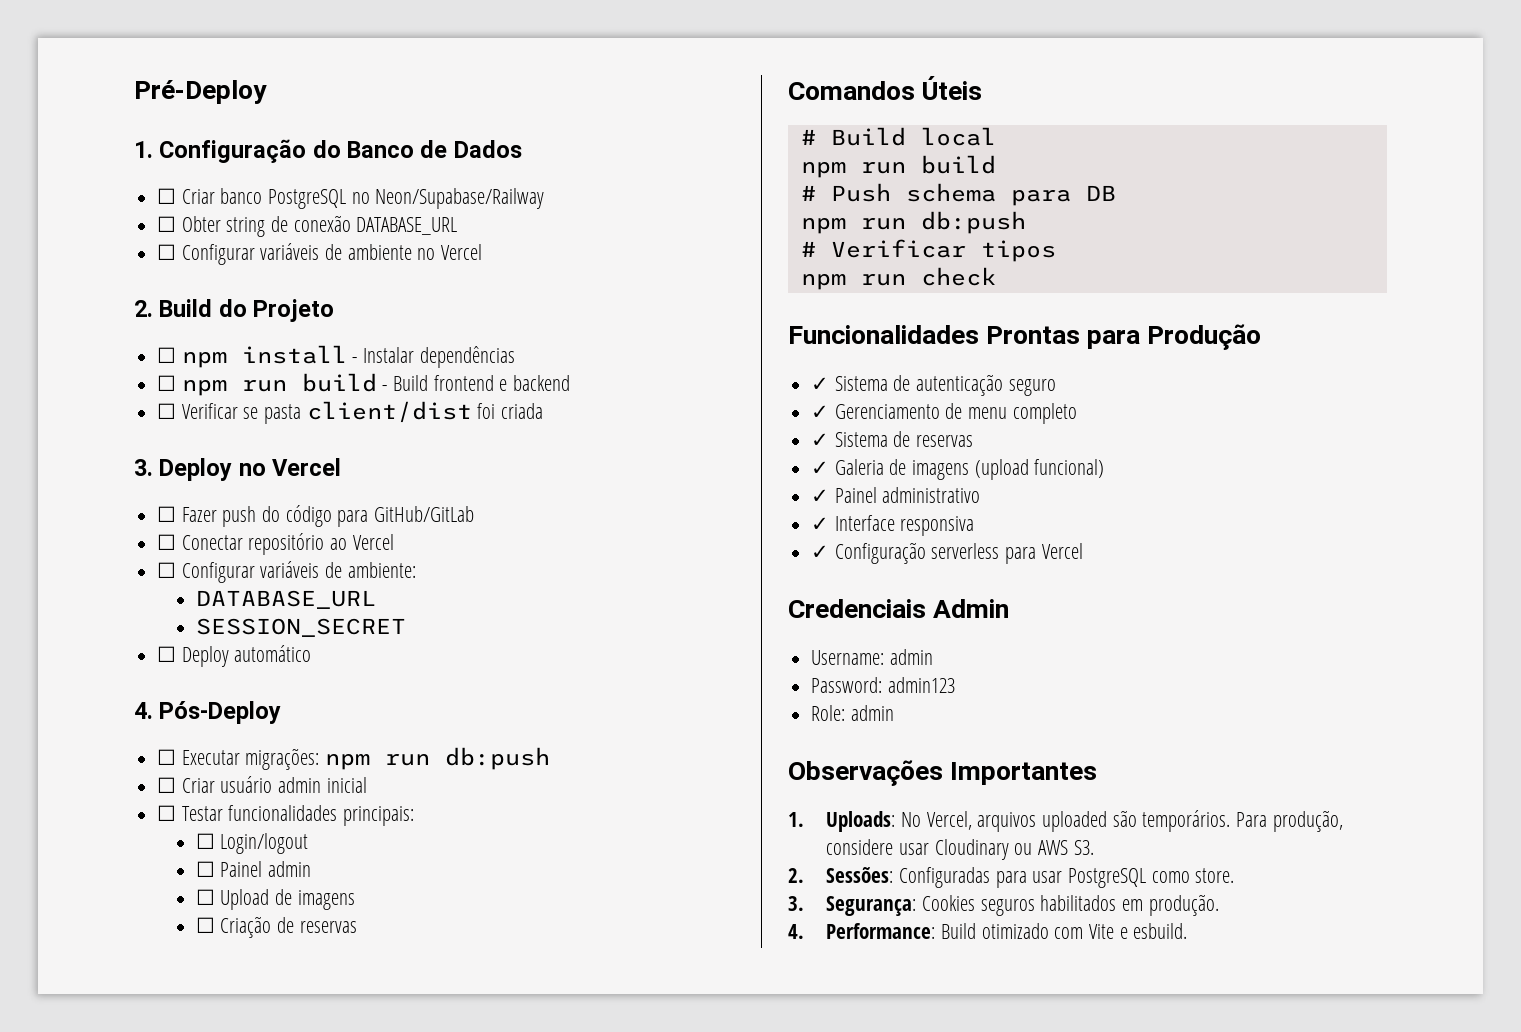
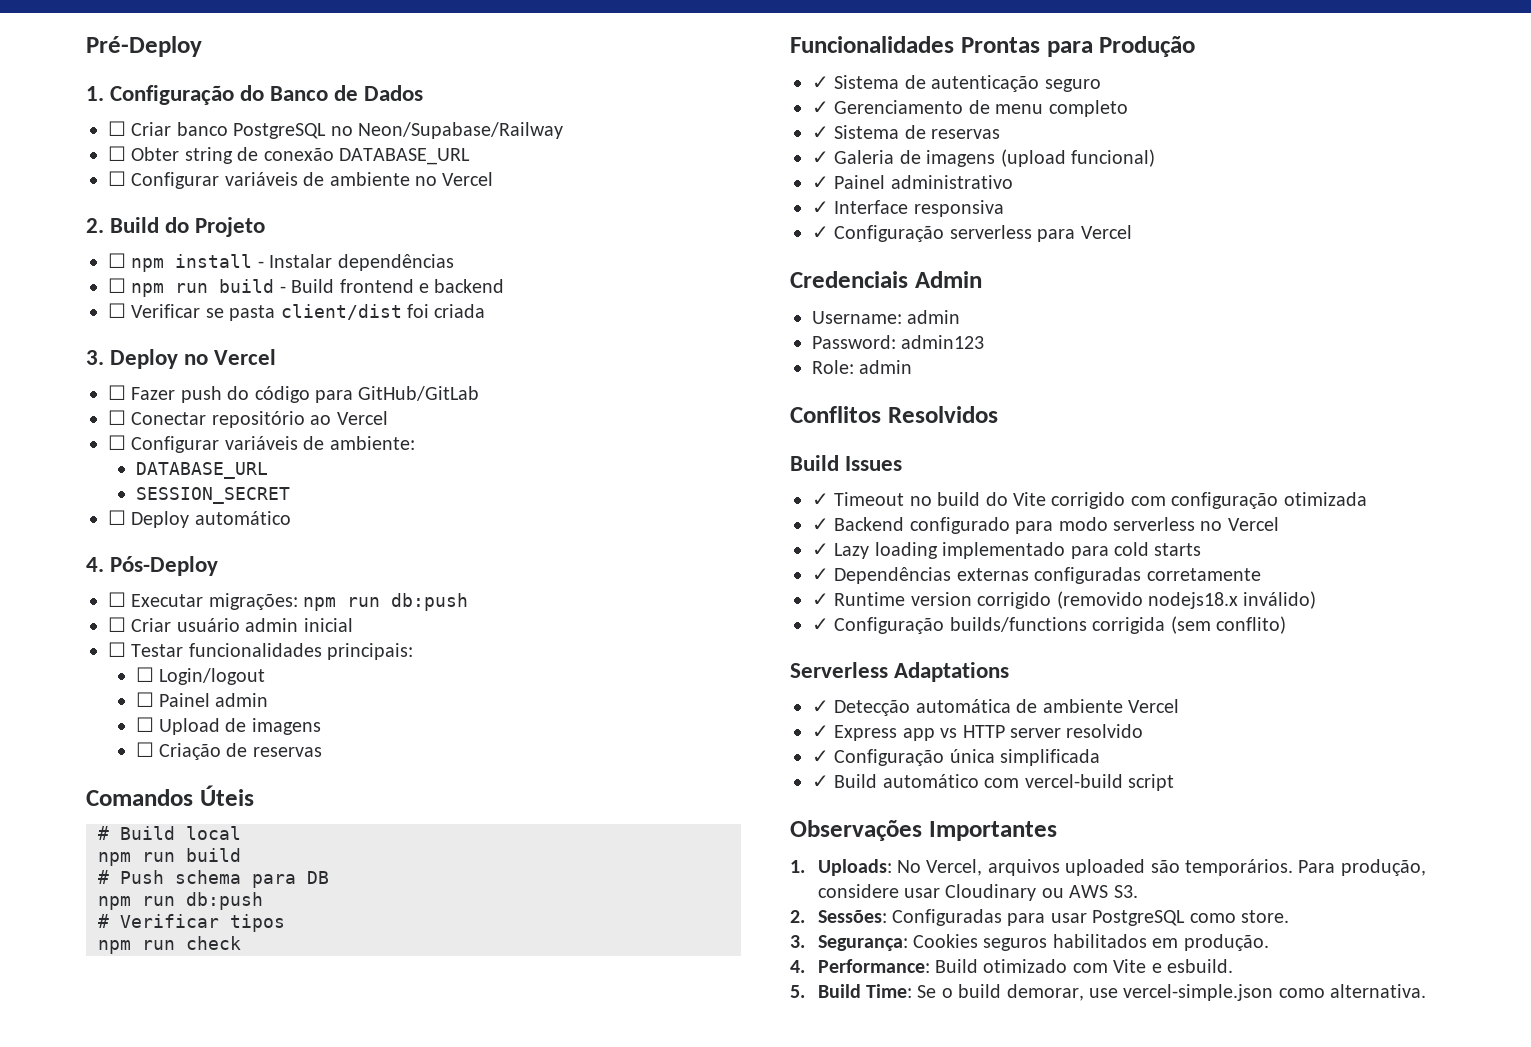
(894, 713) none -> [790,406,998,423] [790,455,903,471] [812,492,1367,509] [812,517,1279,534] [812,542,1202,559] [812,567,1261,584] [812,591,1317,609] [812,616,1286,634] [790,662,1010,682] [812,699,1179,716] [812,724,1144,741] [812,749,1101,766] [812,774,1174,791] // Conflitos Resolvidos // Build Issues // ✓ Timeout no build do Vite corrigido com configuração otimizada // ✓ Backend configurado para modo serverless no Vercel // ✓ Lazy loading implementado para cold starts // ✓ Dependências externas configuradas corretamente // ✓ Runtime version corrigido (removido nodejs18.x inválido) // ✓ Configuração builds/functions corrigida (sem conflito) // Serverless Adaptations // ✓ Detecção automática de ambiente Vercel // ✓ Express app vs HTTP server resolvido // ✓ Configuração única simplificada // ✓ Build automático com vercel-build script
(1188, 931) none -> [790,984,1427,1001] // 5. Build Time: Se o build demorar, use vercel-simple.json como alternativa.

